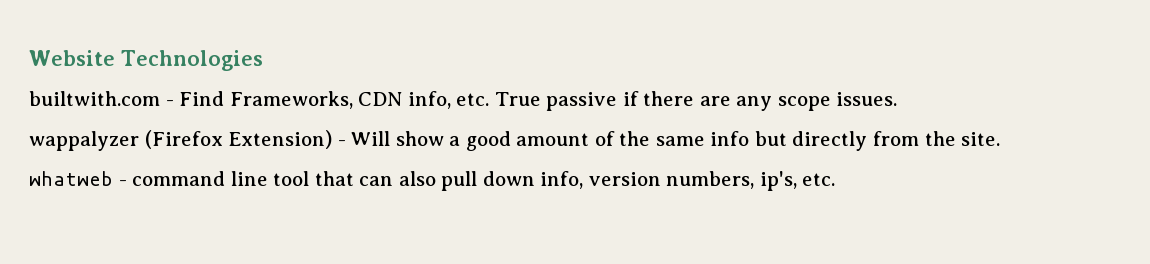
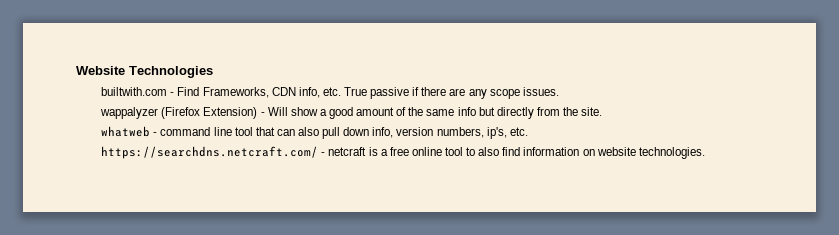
(836, 179) none -> [101,146,705,159] // https://searchdns.netcraft.com/ - netcraft is a free online tool to also find information on website technologies.

